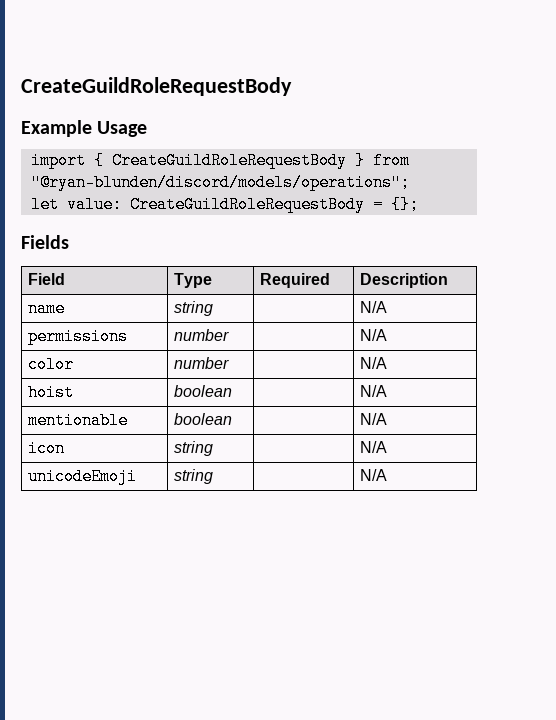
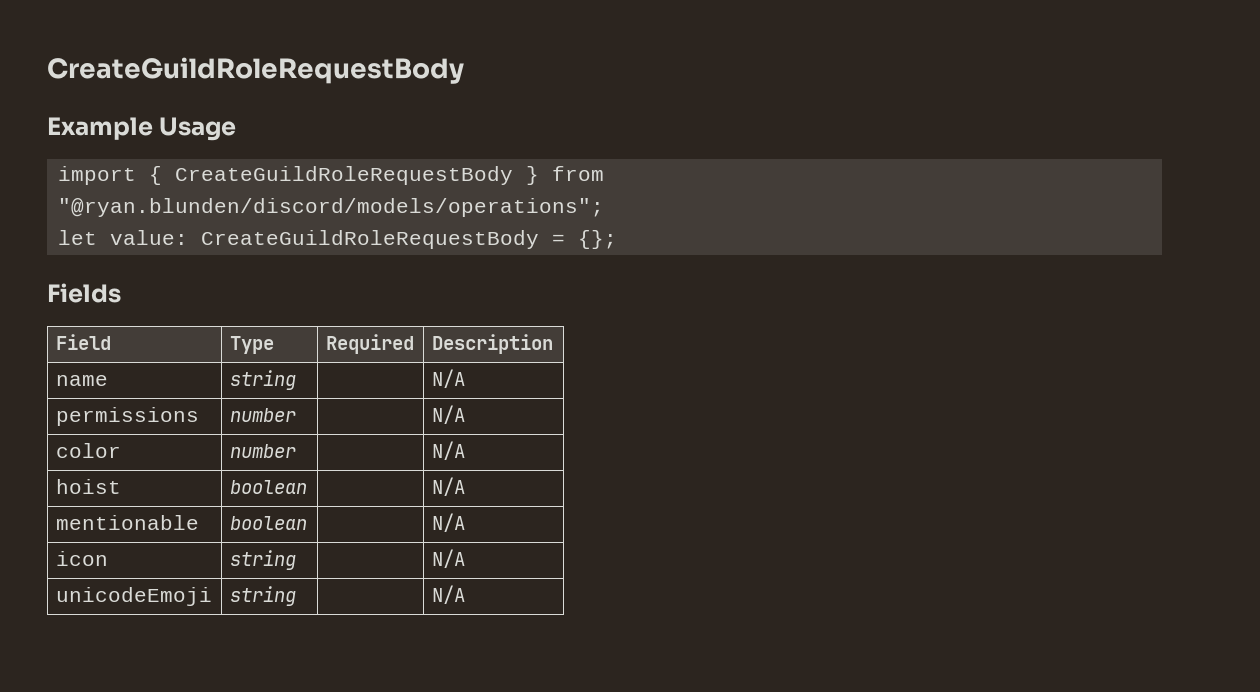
[30,174,410,191] "@ryan-blunden/discord/models/operations"; -> [58,198,605,217] "@ryan.blunden/discord/models/operations";

